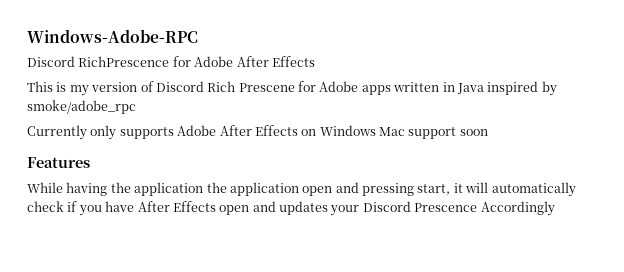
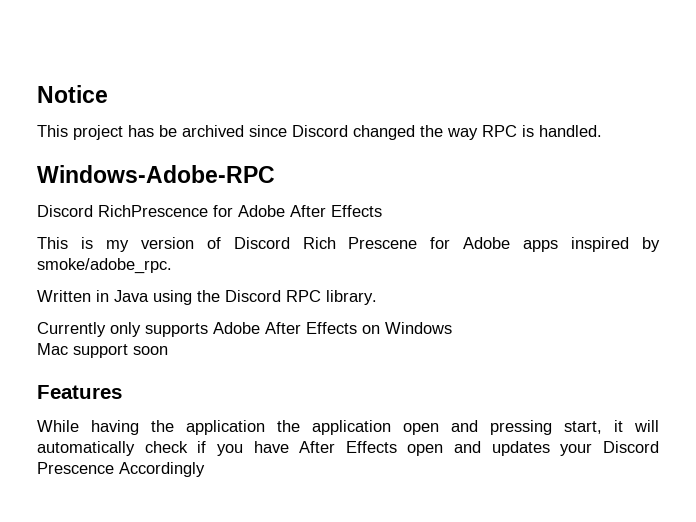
(27, 36) none -> [37,85,108,103] [37,125,602,140] Notice // This project has be archived since Discord changed the way RPC is handled. //
[393,81,557,96] [27,100,136,114] written in Java inspired by smoke/adobe_rpc -> [571,237,660,252] [37,258,172,274] [37,290,377,305] inspired by smoke/adobe_rpc. // Written in Java using the Discord RPC library.
(376, 130) none -> (452, 328) //

